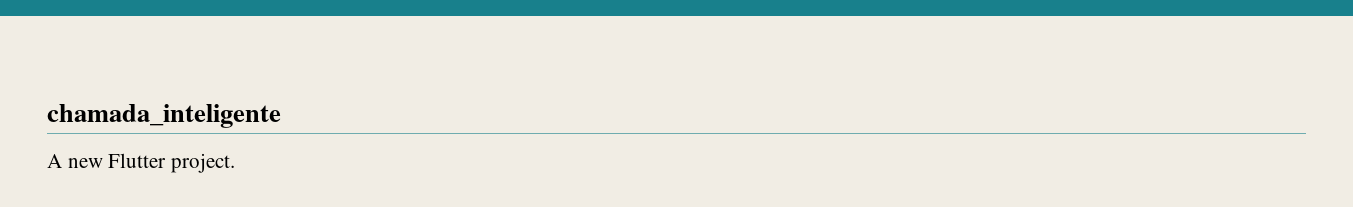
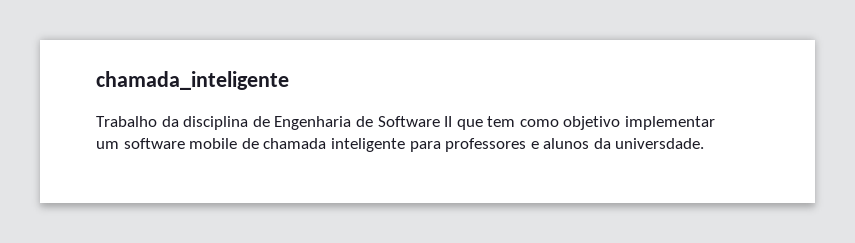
[47,153,236,173] A new Flutter project. -> [96,116,716,130] [96,138,705,152] Trabalho da disciplina de Engenharia de Software II que tem como objetivo implementar um software mobile de chamada inteligente para professores e alunos da universdade.

